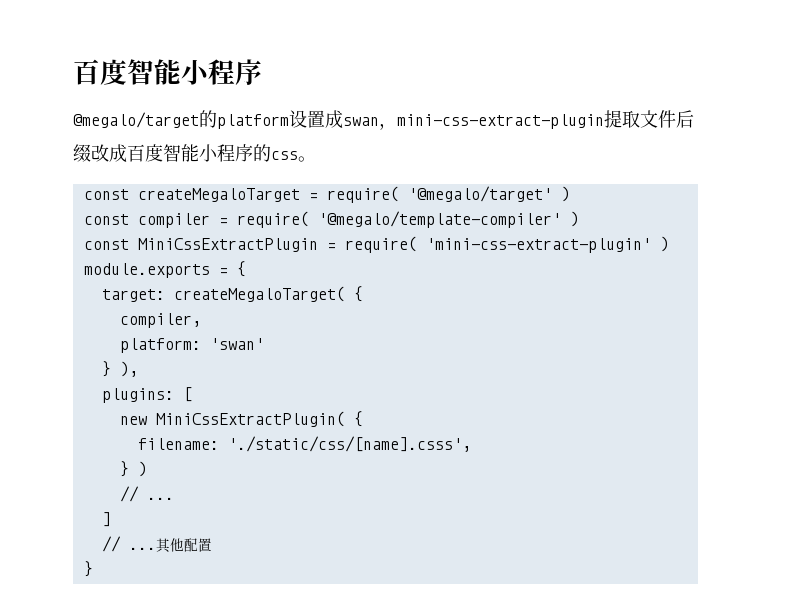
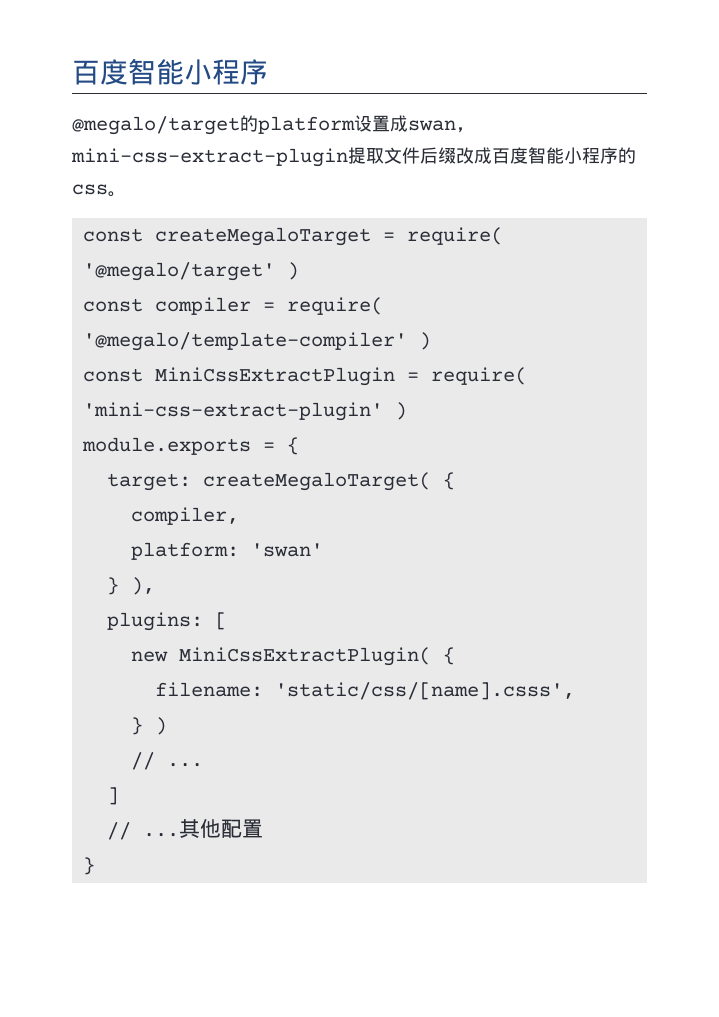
[227,436,471,452] './static/css/[name].csss', -> [274,682,575,700] 'static/css/[name].csss',

